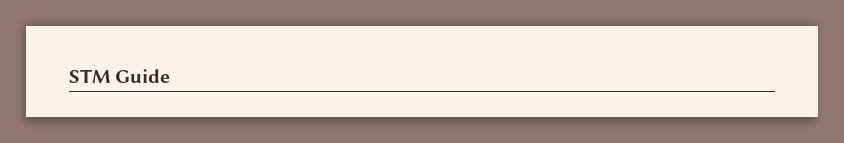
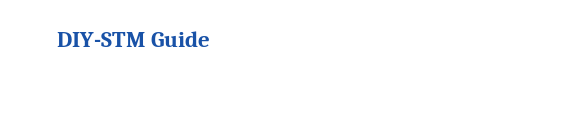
[69,69,110,83] STM -> [57,32,145,47] DIY-STM

